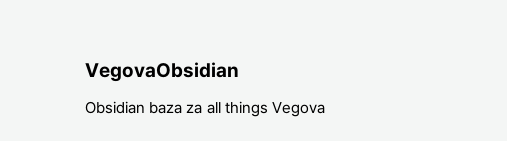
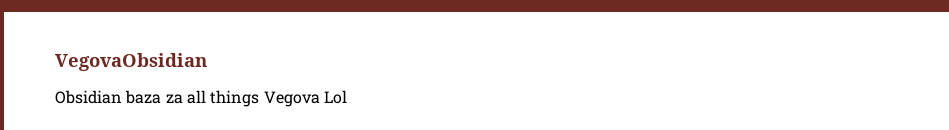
(325, 109) none -> [323,90,347,104] Lol

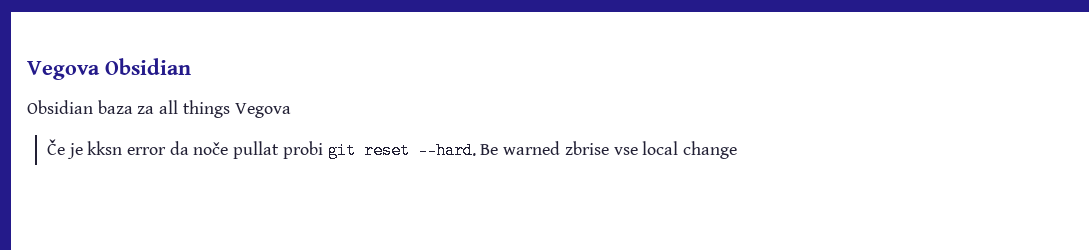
[55,53,207,71] VegovaObsidian -> [27,58,191,80] Vegova Obsidian
[323,90,347,104] Lol -> [46,139,737,159] // Če je kksn error da noče pullat probi git reset --hard. Be warned zbrise vse local change

